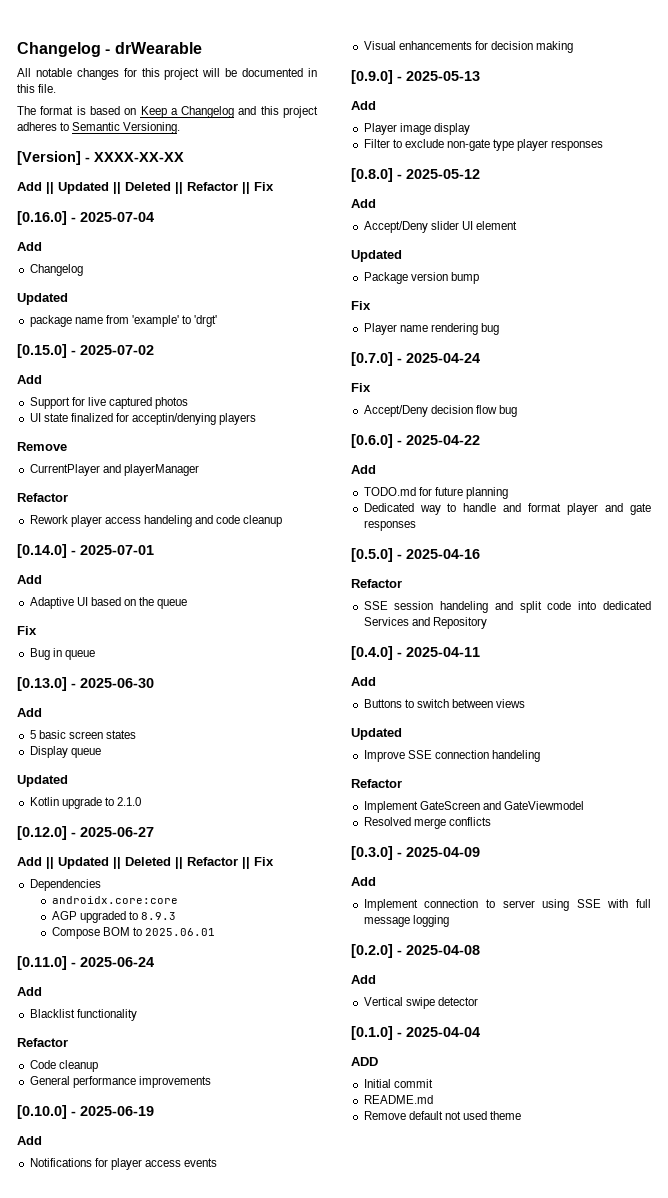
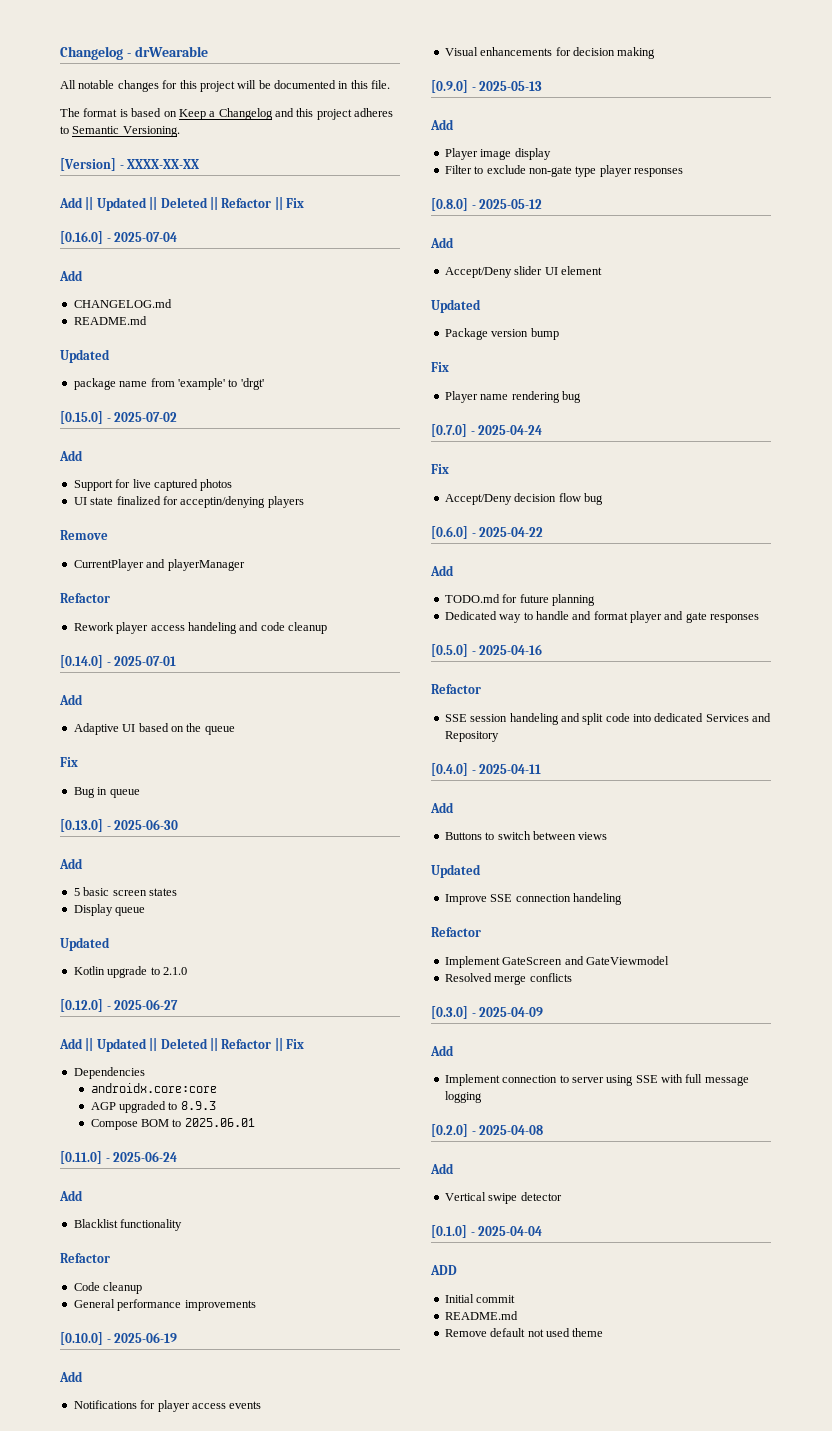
[29,264,83,276] Changelog -> [73,299,172,308] [73,316,147,325] CHANGELOG.md // README.md

